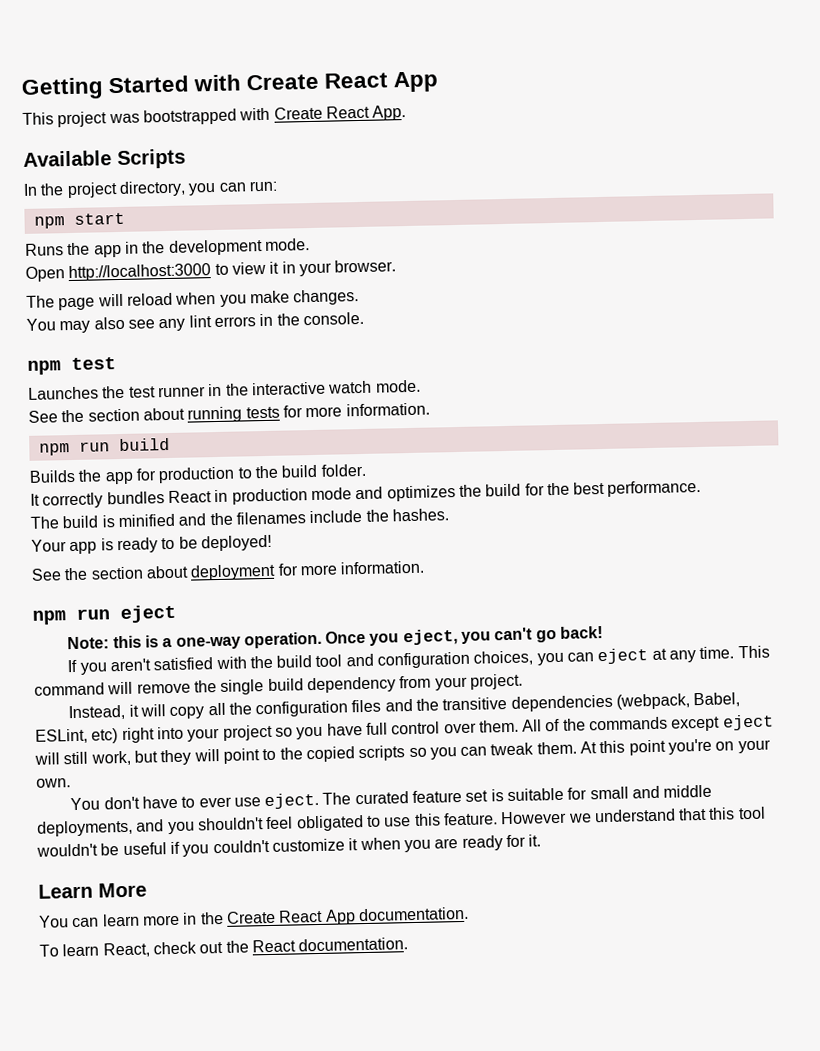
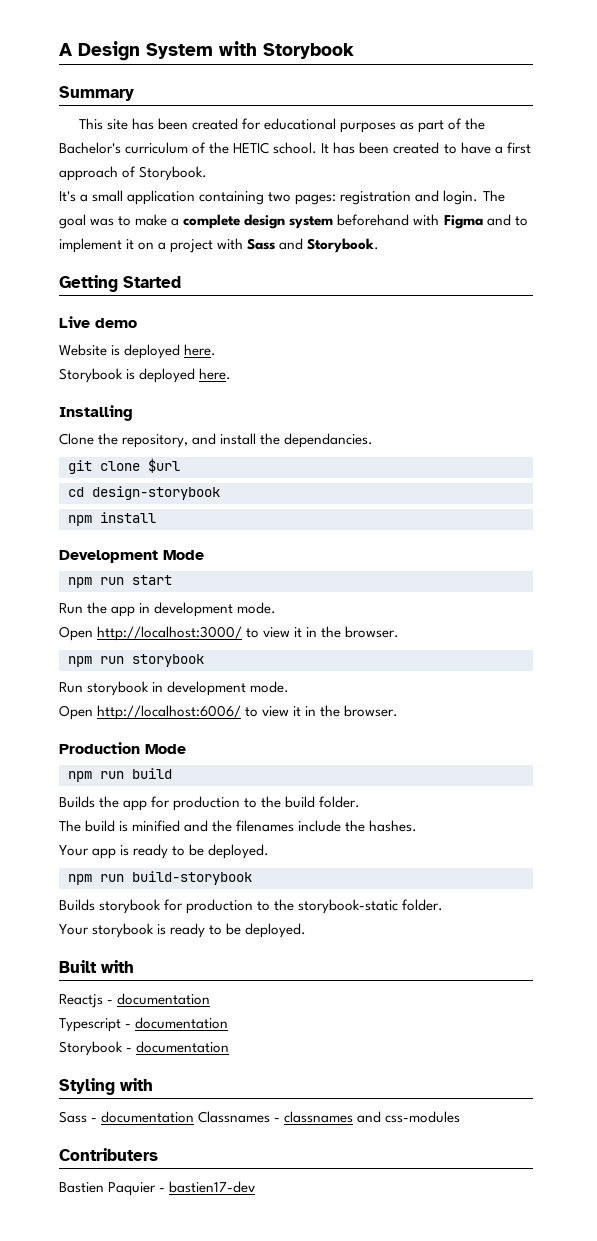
[21,71,439,100] [22,104,407,128] [23,148,186,169] [23,180,278,199] [33,216,65,229] Getting Started with Create React App // This project was bootstrapped with Create React App. // Available Scripts // In the project directory, you can run: // npm -> [59,41,354,61] [59,86,134,101] [78,118,486,133] [59,142,531,154] [59,166,208,181] [59,190,505,205] [59,214,528,229] [59,238,380,253] [59,275,181,292] [59,316,137,328] [59,344,217,359] [59,368,232,383] [59,405,133,421] [59,433,374,448] [68,458,180,474] [68,486,220,500] [68,512,156,526] [59,550,204,563] [68,577,124,588] A Design System with Storybook // Summary // This site has been created for educational purposes as part of the Bachelor's curriculum of the HETIC school. It has been created to have a first approach of Storybook. // It's a small application containing two pages: registration and login. The goal was to make a complete design system beforehand with Figma and to implement it on a project with Sass and Storybook. // Getting Started // Live demo // Website is deployed here. // Storybook is deployed here. // Installing // Clone the repository, and install the dependancies. // git clone $url // cd design-storybook // npm install // Development Mode // npm run
[25,243,64,256] Runs -> [59,603,83,614] Run
[142,238,310,256] [25,259,397,282] [26,289,360,311] [26,311,364,334] [27,357,116,375] [28,379,421,400] [28,402,430,423] the development mode. // Open http://localhost:3000 to view it in your browser. // The page will reload when you make changes. // You may also see any lint errors in the console. // npm test // Launches the test runner in the interactive watch mode. // See the section about running tests for more information. -> [154,602,277,617] [59,626,400,641] [68,654,204,667] [59,681,290,696] [59,705,399,720] [59,742,186,754] development mode. // Open http://localhost:3000/ to view it in the browser. // npm run storybook // Run storybook in development mode. // Open http://localhost:6006/ to view it in the browser. // Production Mode
[30,479,702,509] // It correctly bundles React in production mode and optimizes the build for the best performance. -> (361, 802) none
[200,534,272,552] [31,560,425,581] [32,604,176,625] [67,626,604,650] [67,645,770,675] [34,673,523,696] [68,692,741,721] [35,714,774,744] [34,738,771,766] [36,778,71,788] [70,784,713,811] [37,806,766,837] [36,834,542,857] [38,882,147,899] [39,906,469,928] [39,937,409,958] deployed! // See the section about deployment for more information. // npm run eject // Note: this is a one-way operation. Once you eject, you can't go back! // If you aren't satisfied with the build tool and configuration choices, you can eject at any time. This command will remove the single build dependency from your project. // Instead, it will copy all the configuration files and the transitive dependencies (webpack, Babel, ESLint, etc) right into your project so you have full control over them. All of the commands except eject will still work, but they will point to the copied scripts so you can tweak them. At this point you're on your own. // You don't have to ever use eject. The curated feature set is suitable for small and middle deployments, and you shouldn't feel obligated to use this feature. However we understand that this tool wouldn't be useful if you couldn't customize it when you are ready for it. // Learn More // You can learn more in the Create React App documentation. // To learn React, check out the React documentation. -> [208,844,270,859] [68,871,252,885] [59,899,444,914] [59,923,307,938] [59,960,134,973] [59,993,211,1008] [59,1017,229,1032] [59,1041,230,1056] [59,1078,153,1095] [59,1111,461,1123] [59,1148,158,1161] [59,1181,256,1196] deployed. // npm run build-storybook // Builds storybook for production to the storybook-static folder. // Your storybook is ready to be deployed. // Built with // Reactjs - documentation // Typescript - documentation // Storybook - documentation // Styling with // Sass - documentation Classnames - classnames and css-modules // Contributers // Bastien Paquier - bastien17-dev

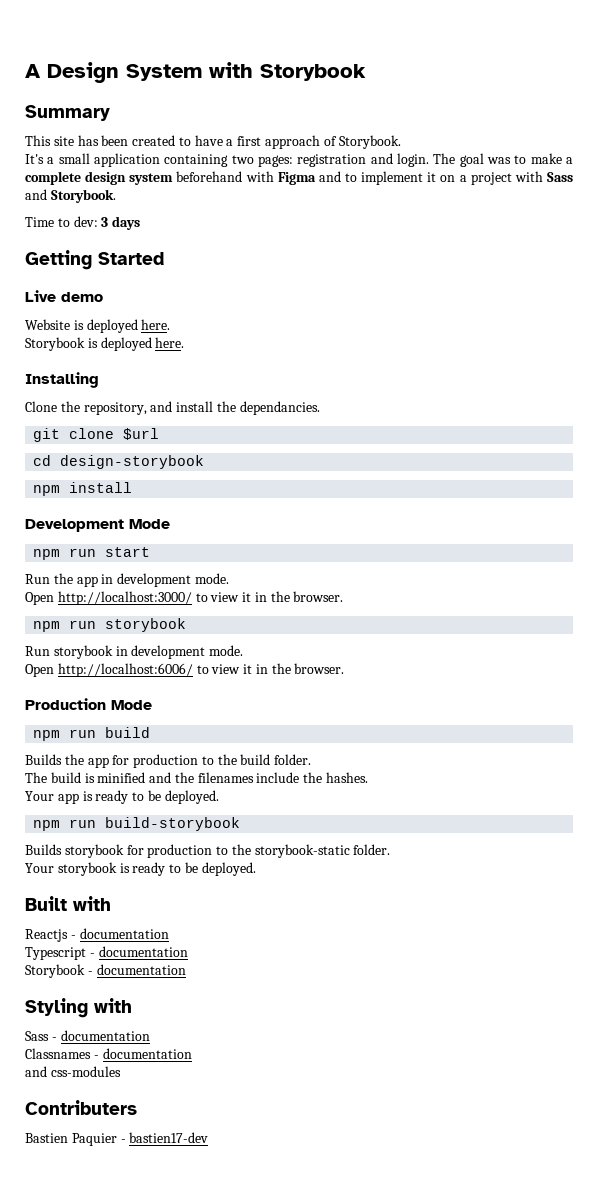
[242,118,486,133] [59,142,440,154] for educational purposes as part of the Bachelor's curriculum of the HETIC school. It has been created -> (176, 140) none
(380, 245) none -> [25,216,141,230] // Time to dev: 3 days
(195, 1117) none -> (150, 1035) //
[284,1111,354,1123] classnames -> [102,1048,192,1059] documentation //

